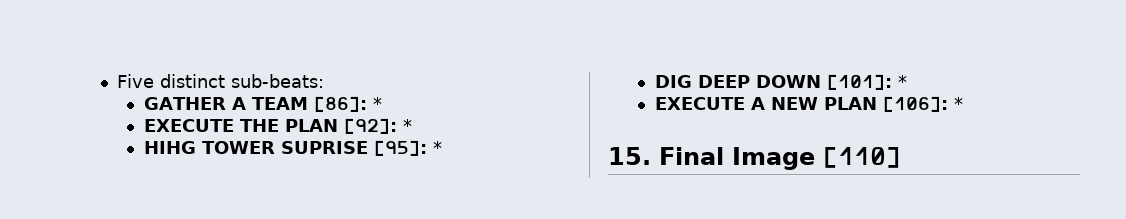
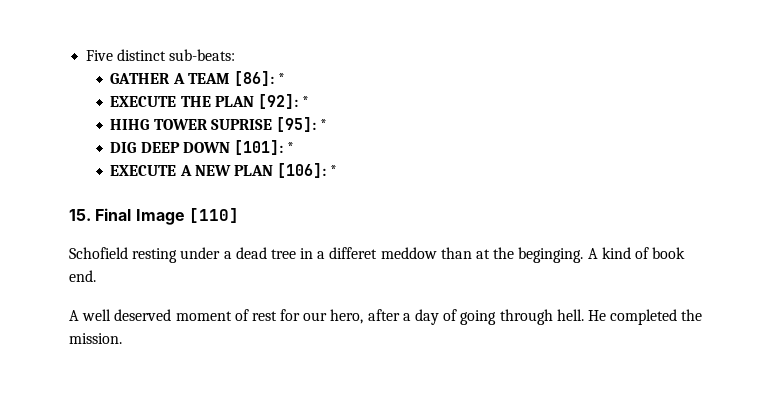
(901, 157) none -> [69,247,686,263] [69,270,96,282] [69,309,703,325] [69,333,122,344] // Schofield resting under a dead tree in a differet meddow than at the beginging. A kind of book end. // A well deserved moment of rest for our hero, after a day of going through hell. He completed the mission.

